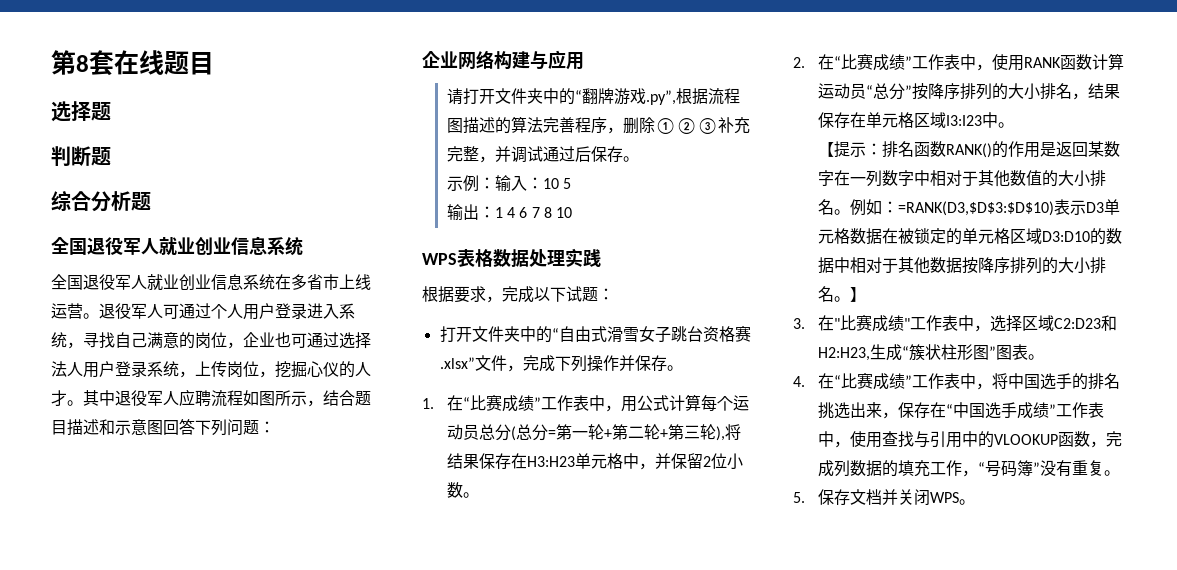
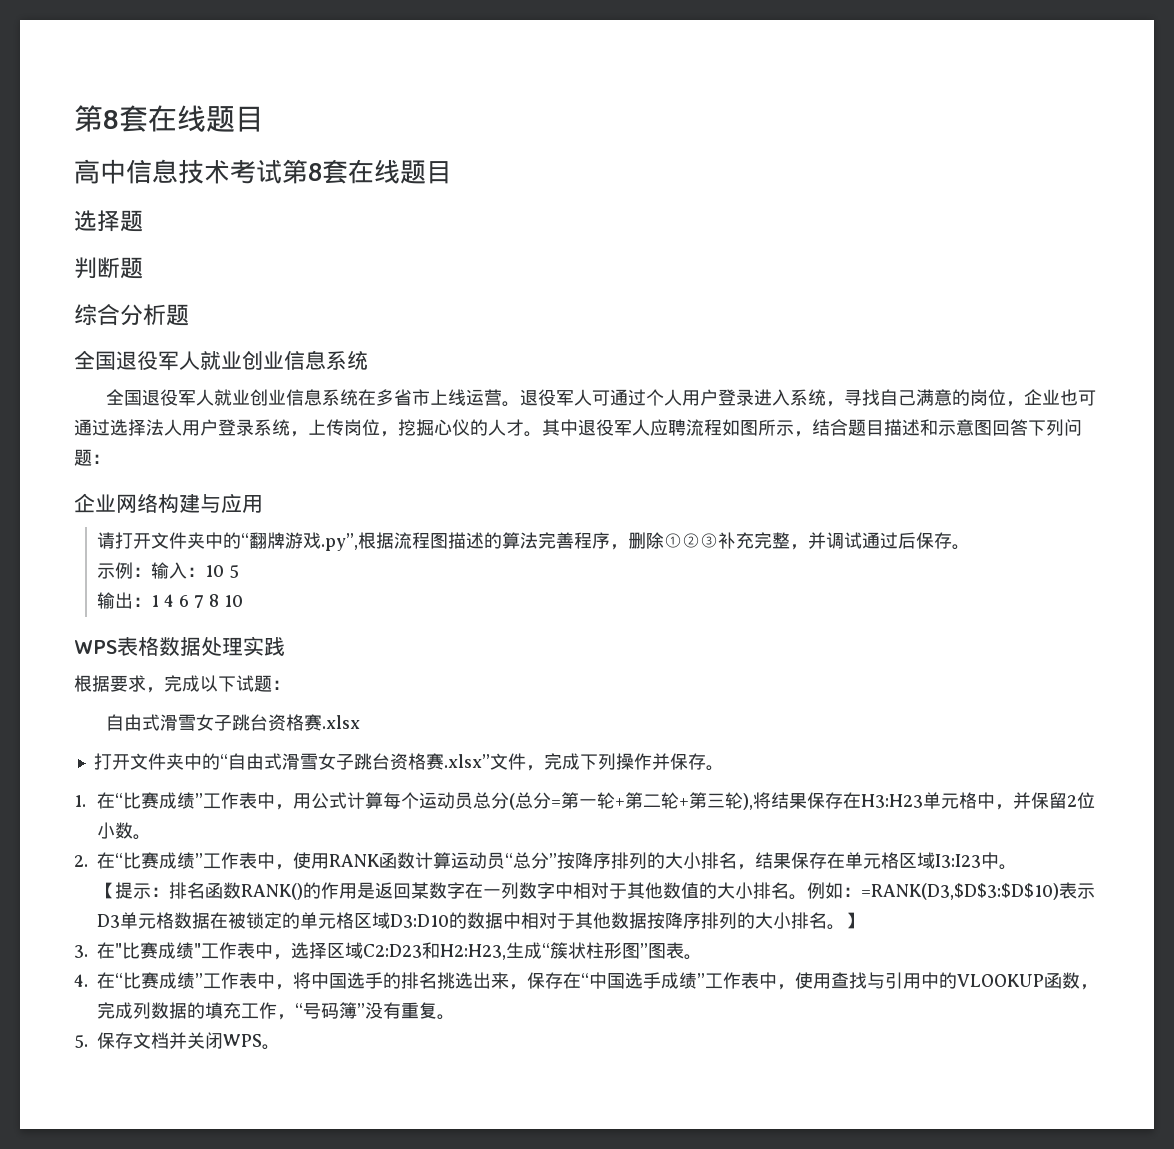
[51,50,214,76] 第8套在线题目 -> [74,105,264,132] [74,159,452,184] 第8套在线题目 // 高中信息技术考试第8套在线题目
(614, 294) none -> [106,714,361,731] // 自由式滑雪女子跳台资格赛.xlsx

